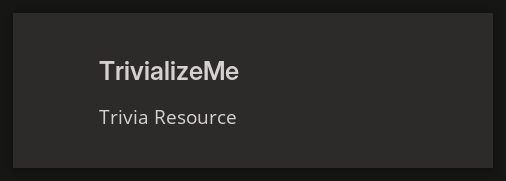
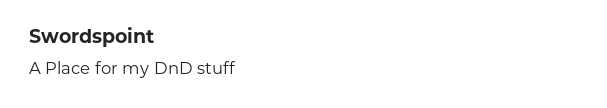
[99,61,239,80] [99,109,237,124] TrivializeMe // Trivia Resource -> [29,27,154,47] [29,61,237,78] Swordspoint // A Place for my DnD stuff

